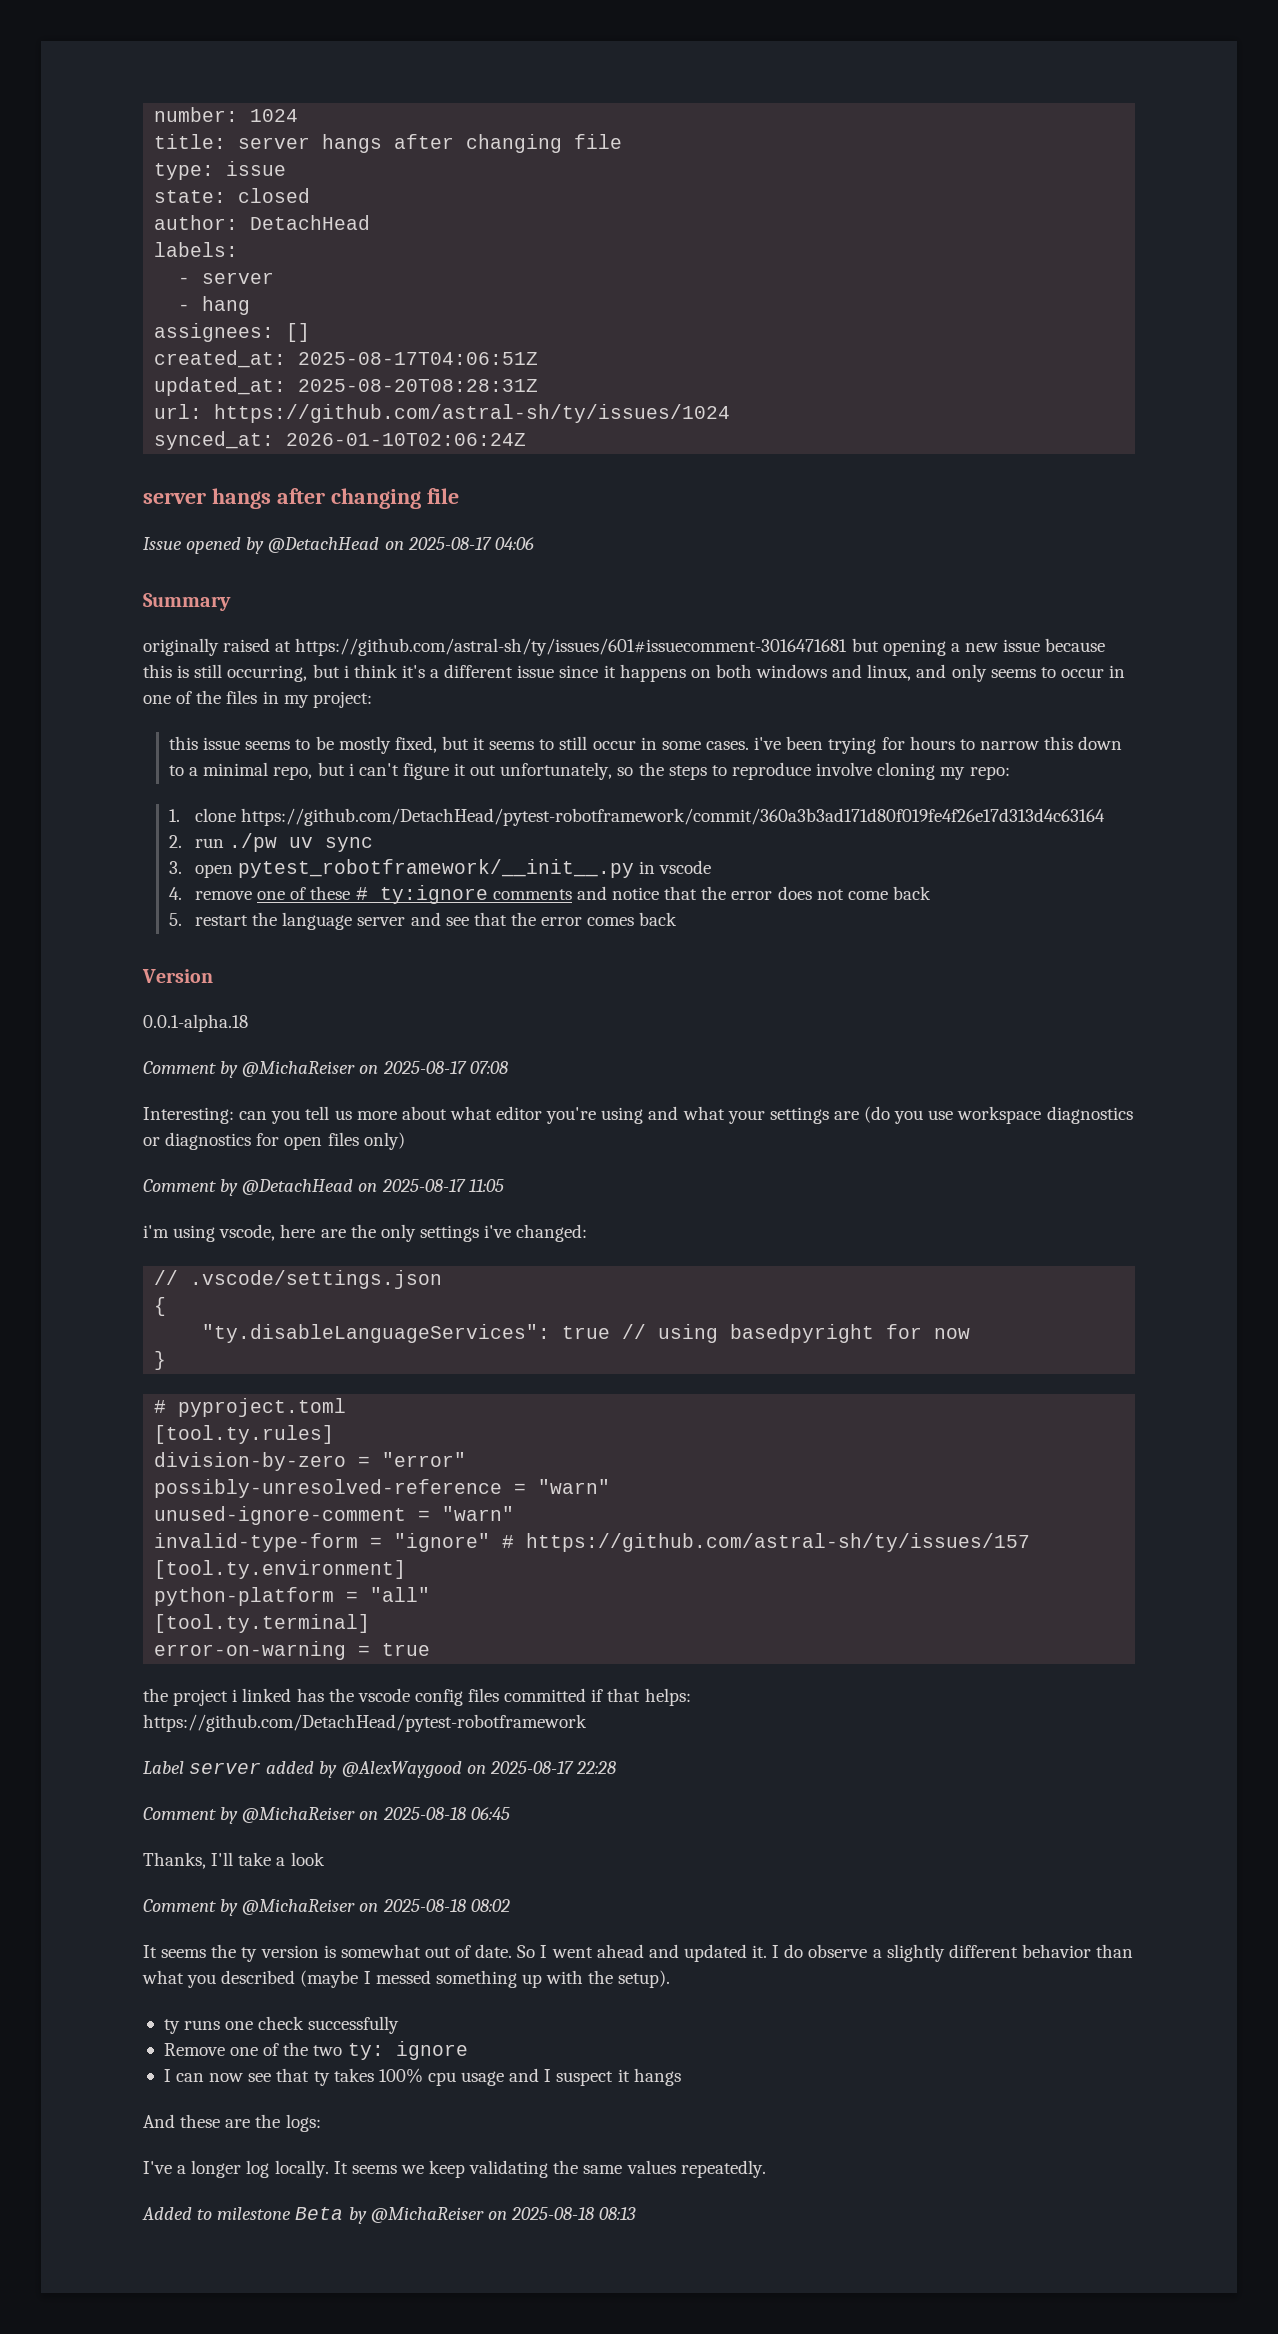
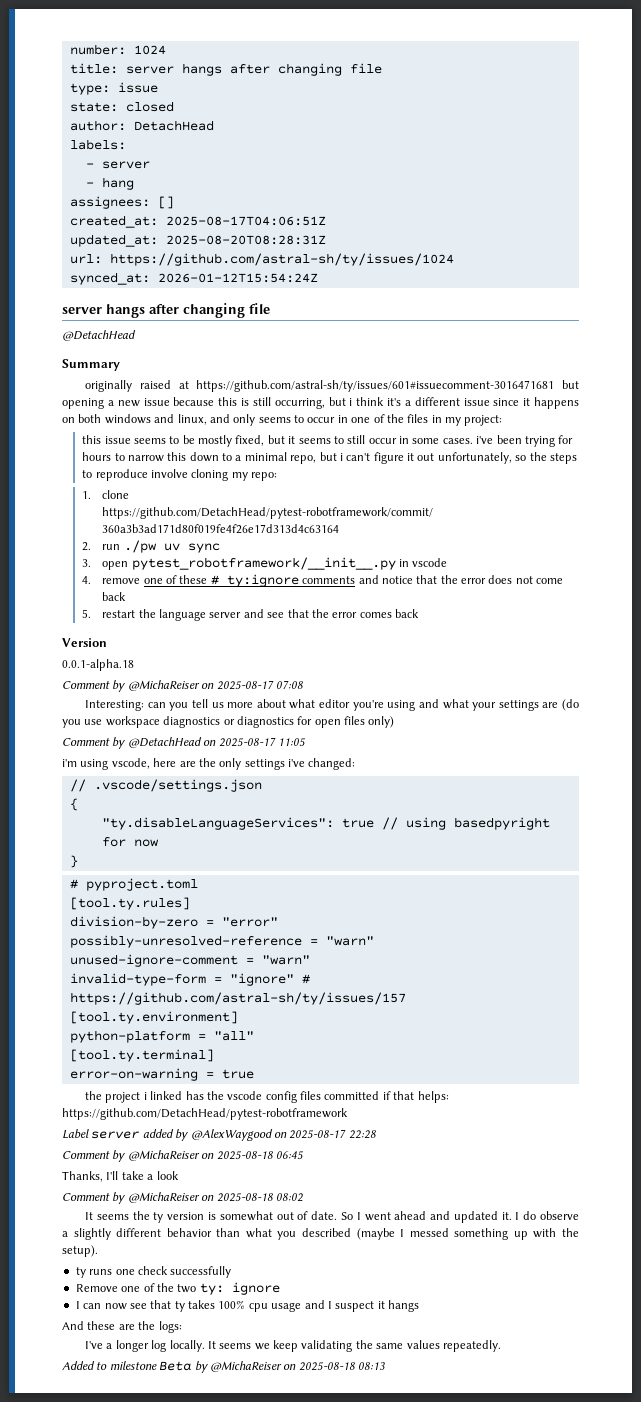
[286,433,527,446] [143,488,459,509] [143,537,534,554] 2026-01-10T02:06:24Z // server hangs after changing file // Issue opened by @DetachHead on 2025-08-17 04:06 -> [157,273,318,283] [62,303,270,318] [62,330,136,341] 2026-01-12T15:54:24Z // server hangs after changing file // @DetachHead

